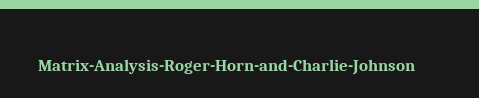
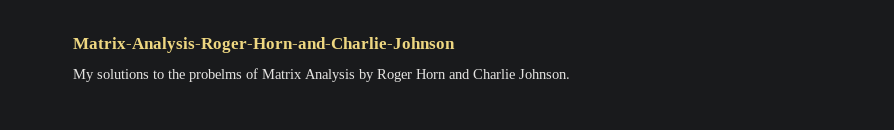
(415, 67) none -> [73,68,570,82] // My solutions to the probelms of Matrix Analysis by Roger Horn and Charlie Johnson.

